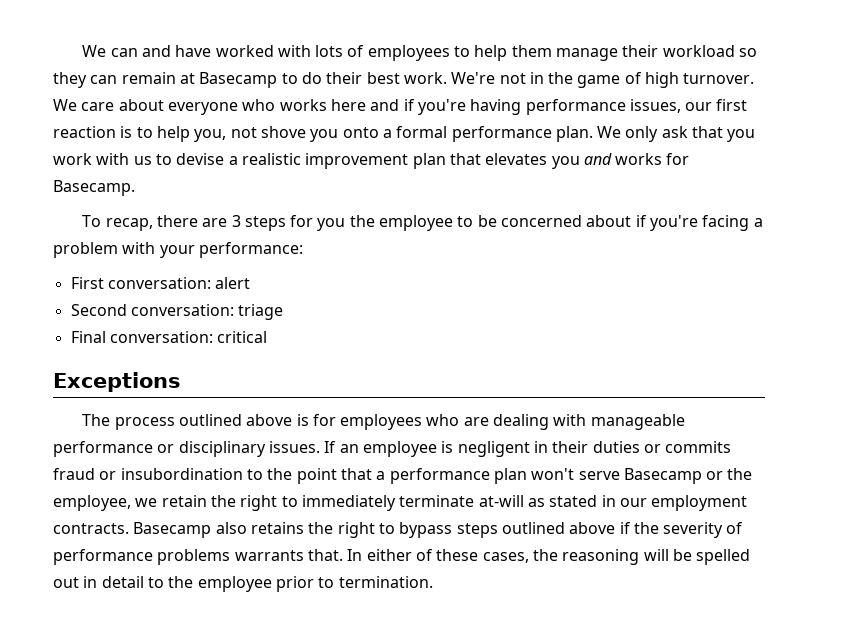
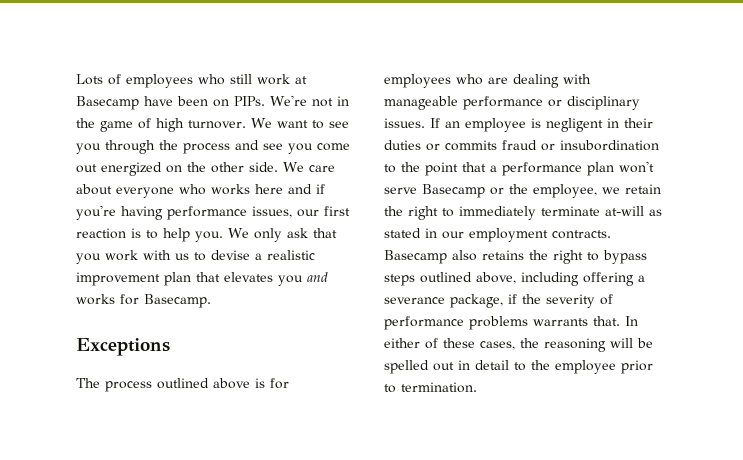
[82,45,758,61] [53,72,447,88] We can and have worked with lots of employees to help them manage their workload so they can remain at Basecamp to do their best work. -> [76,74,307,88] [76,96,265,110] Lots of employees who still work at Basecamp have been on PIPs.
(77, 105) none -> [277,120,349,129] [76,140,350,154] [76,162,304,176] want to see you through the process and see you come out energized on the other side. We
[194,126,593,142] you, not shove you onto a formal performance plan. -> [195,231,223,242] you.
[82,215,763,231] [53,242,303,258] [70,277,251,289] [70,304,284,320] [70,331,268,343] // To recap, there are 3 steps for you the employee to be concerned about if you're facing a problem with your performance: // First conversation: alert // Second conversation: triage // Final conversation: critical -> (211, 301) none
[569,522,616,534] above -> [476,272,645,286] [384,294,503,308] above, including offering a severance package,

